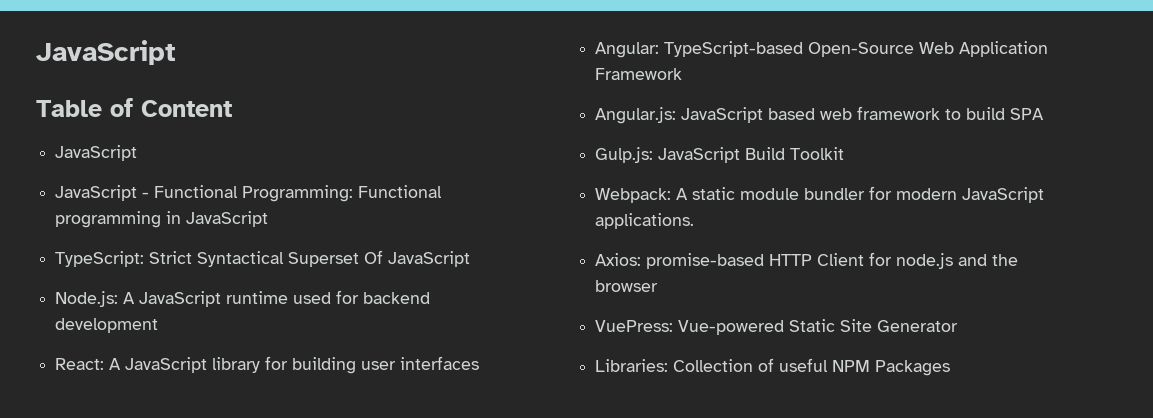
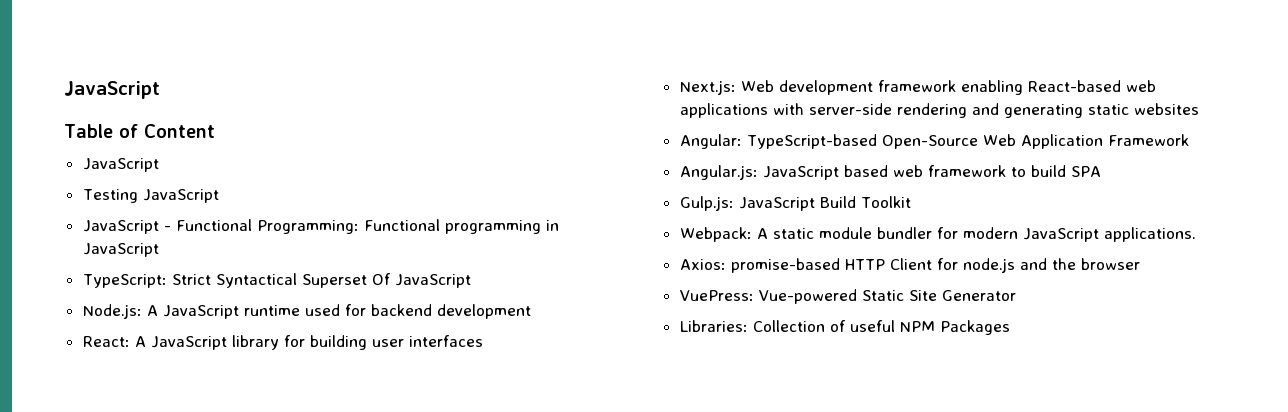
(138, 153) none -> [82,189,219,203] // Testing JavaScript
(480, 363) none -> [679,80,1156,95] [679,103,1199,118] // Next.js: Web development framework enabling React-based web applications with server-side rendering and generating static websites

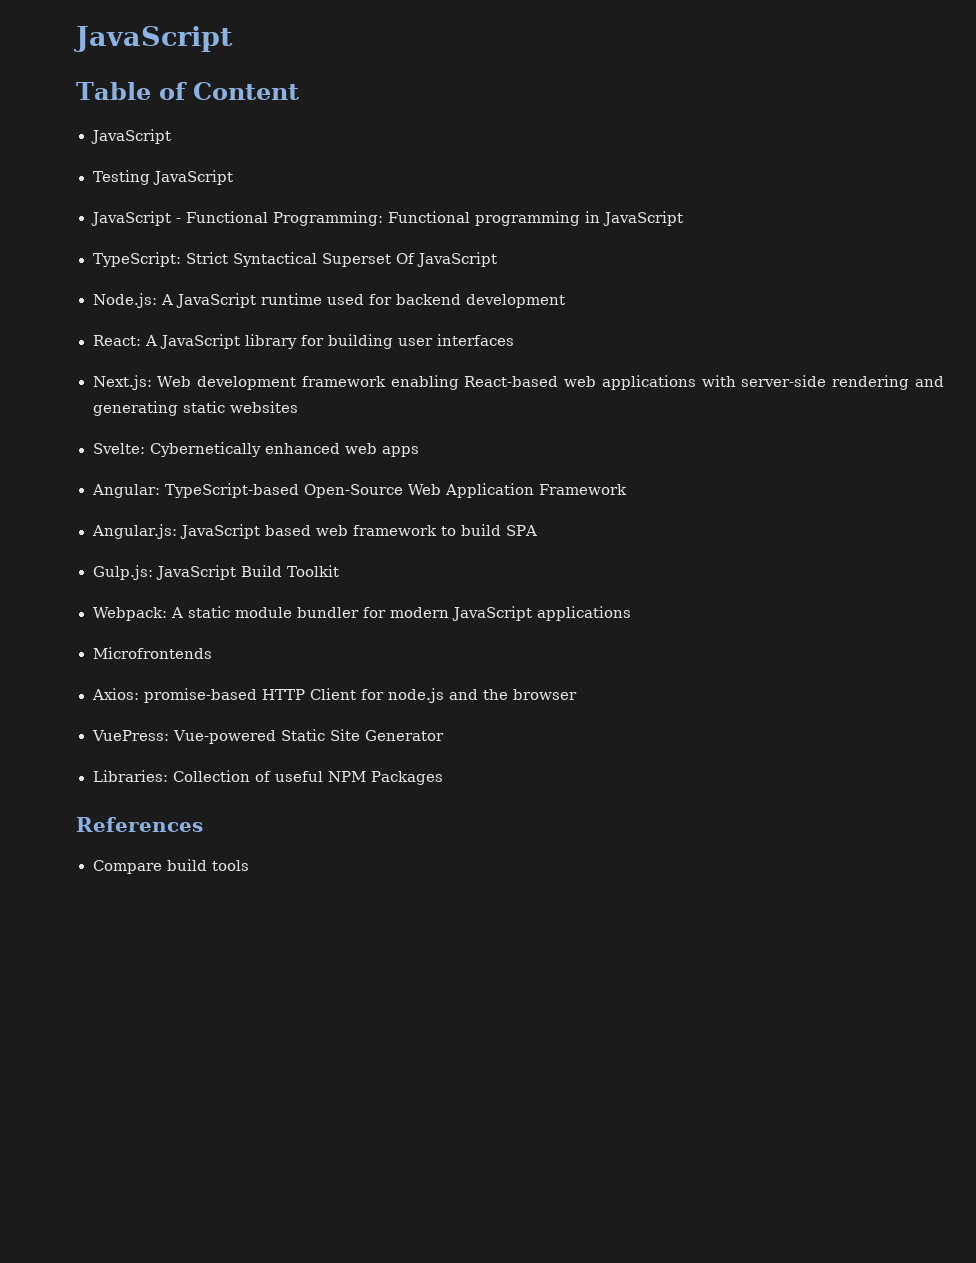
(1199, 109) none -> [92,442,419,457] // Svelte: Cybernetically enhanced web apps
[1103,227,1196,242] applications. -> [537,606,632,621] [92,647,212,659] applications // Microfrontends
(1010, 327) none -> [76,817,203,832] [92,859,249,874] // References // Compare build tools

